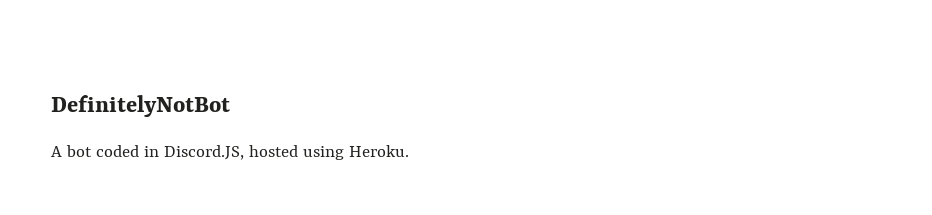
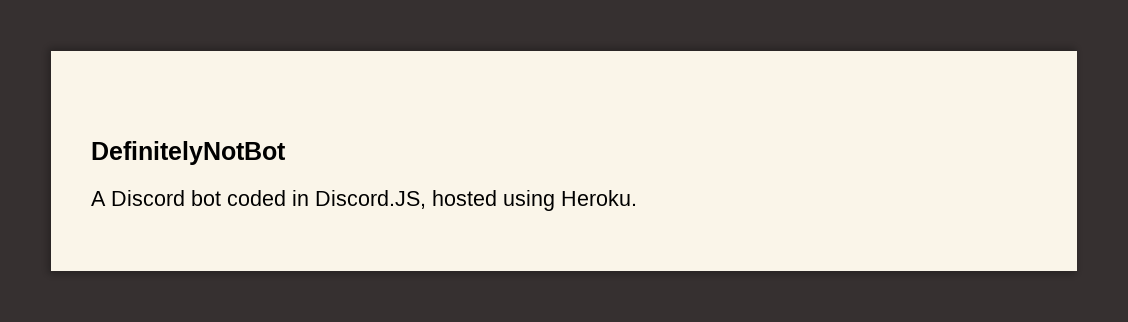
(62, 151) none -> [111,190,185,206] Discord

